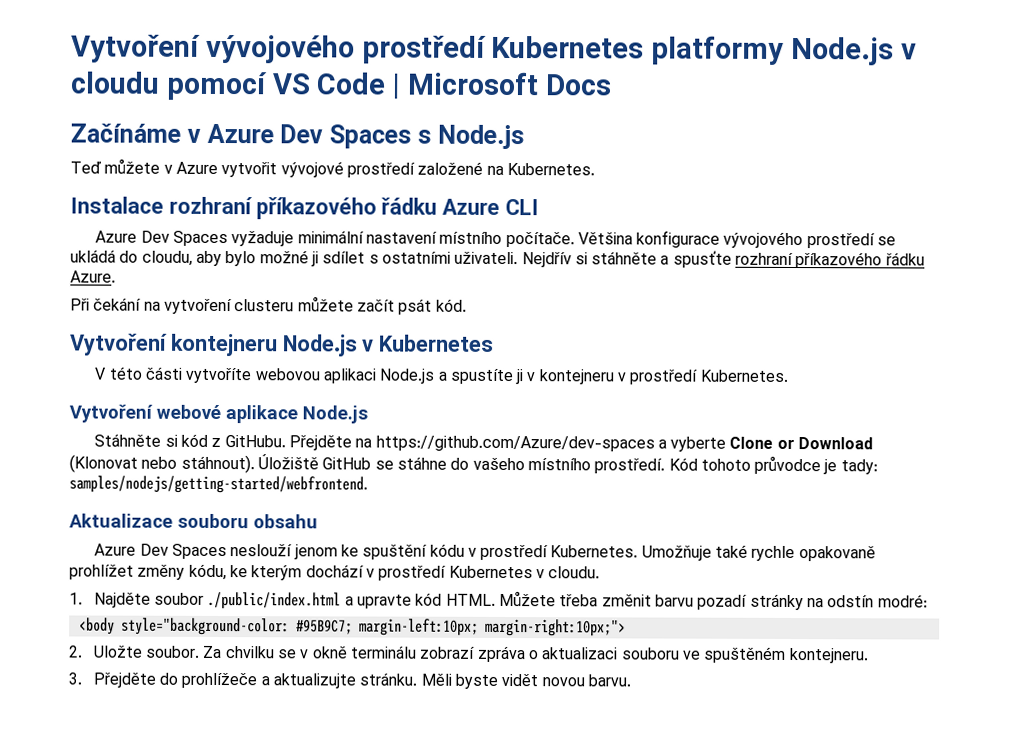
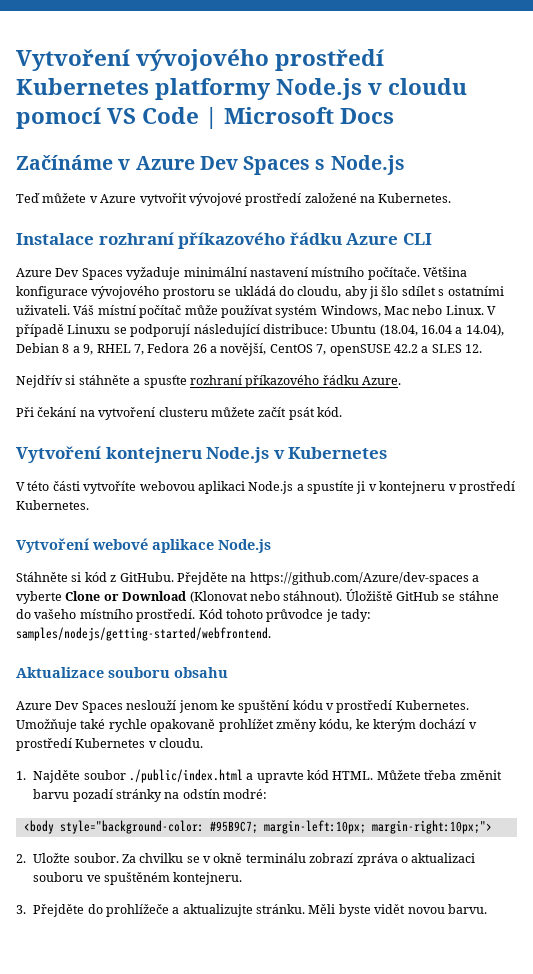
[806,233,875,249] prostředí -> [162,287,215,299] prostoru
[225,250,319,267] bylo možné ji -> [369,286,399,299] ji šlo
(519, 258) none -> [73,305,497,318] [16,324,504,337] [16,343,482,356] Váš místní počítač může používat systém Windows, Mac nebo Linux. V případě Linuxu se podporují následující distribuce: Ubuntu (18.04, 16.04 a 14.04), Debian 8 a 9, RHEL 7, Fedora 26 a novější, CentOS 7, openSUSE 42.2 a SLES 12. //

